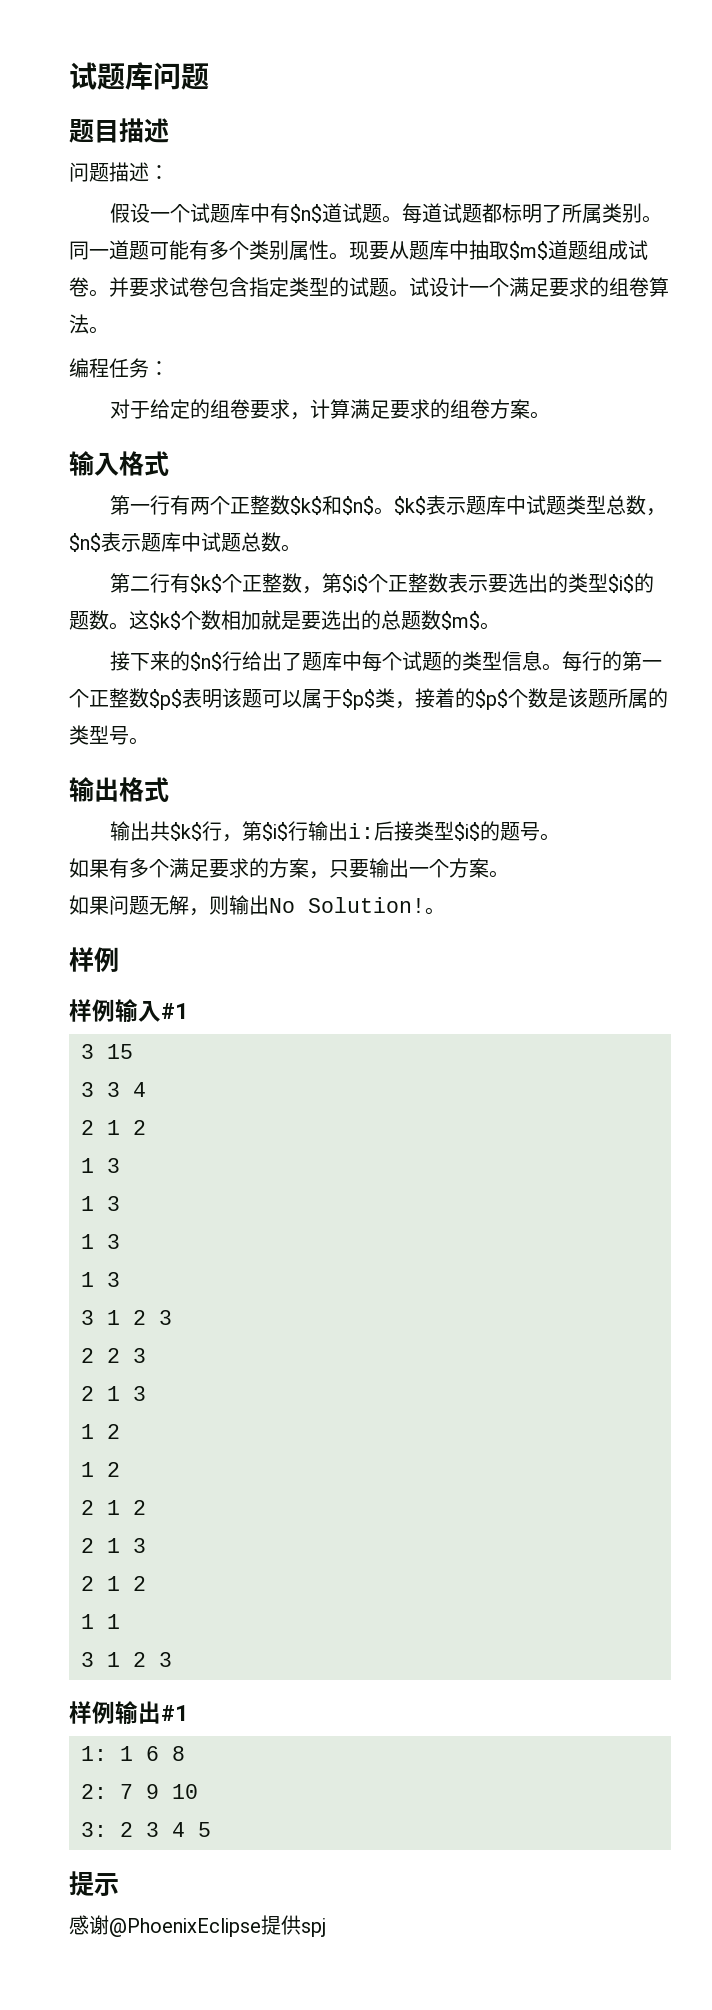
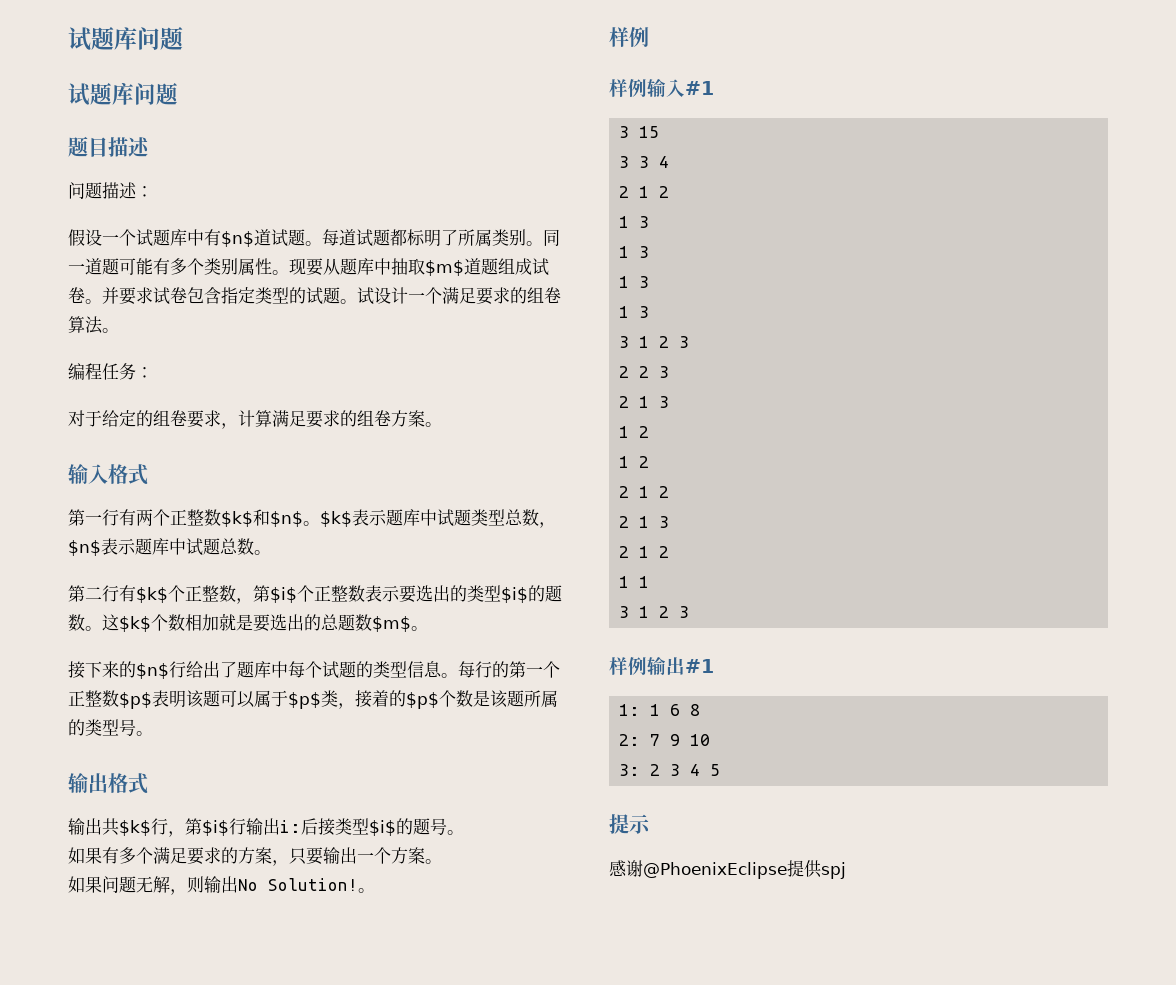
[69,62,209,90] 试题库问题 -> [68,26,183,51] [68,82,178,106] 试题库问题 // 试题库问题

